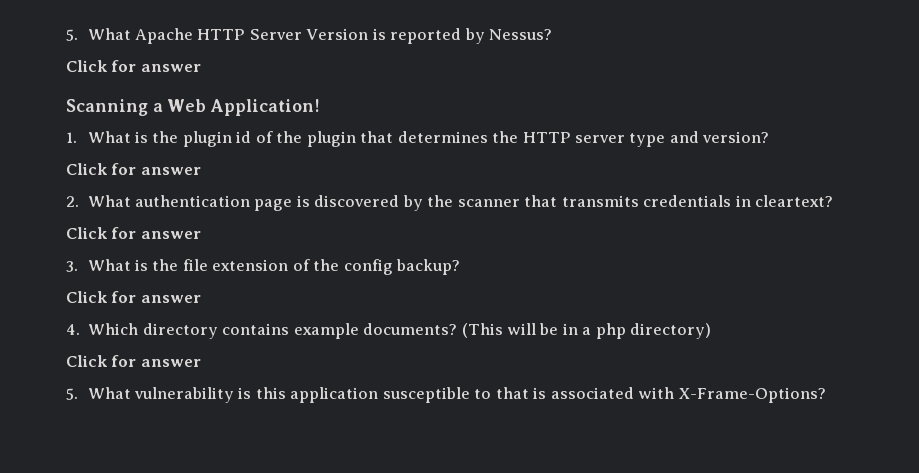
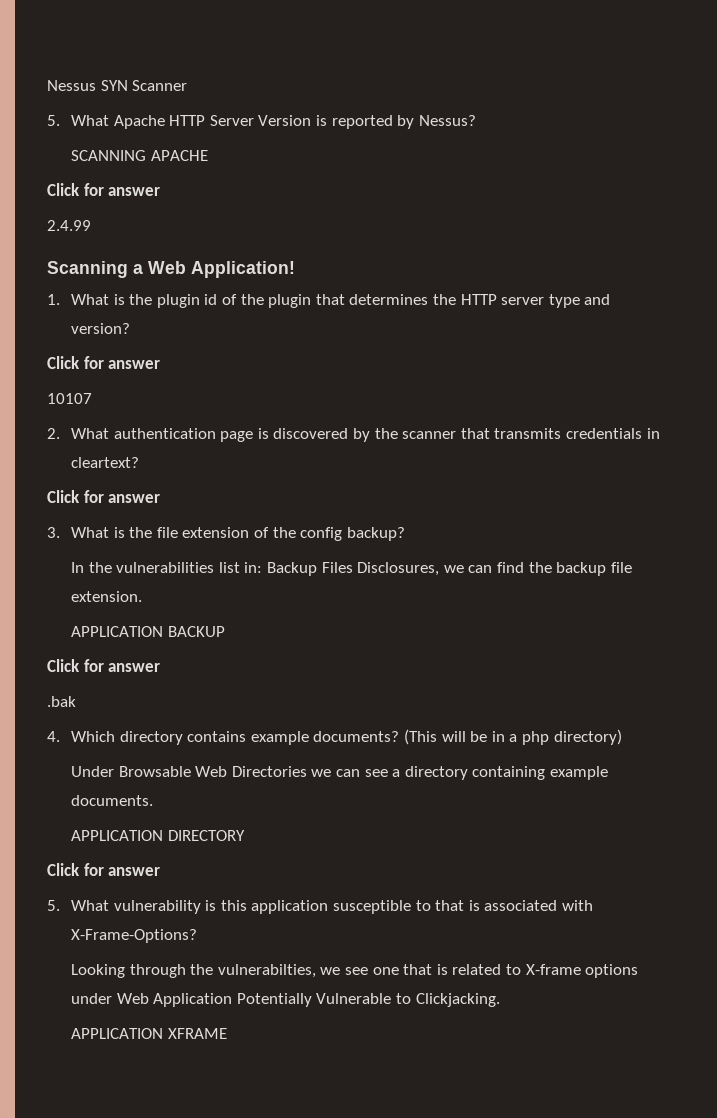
(66, 35) none -> [47,80,188,91] Nessus SYN Scanner //
[66,60,201,72] // Click for answer -> [71,150,208,161] [47,183,161,196] [47,220,91,231] // SCANNING APACHE // Click for answer // 2.4.99
(201, 171) none -> [47,393,92,404] // 10107
[66,291,201,303] // Click for answer -> [71,562,632,576] [71,591,143,602] [71,626,225,637] [47,659,161,672] [47,696,76,707] // In the vulnerabilities list in: Backup Files Disclosures, we can find the backup file extension. // APPLICATION BACKUP // Click for answer // .bak
(712, 331) none -> [71,766,608,780] [71,795,154,806] [71,830,245,841] // Under Browsable Web Directories we can see a directory containing example documents. // APPLICATION DIRECTORY
(826, 395) none -> [71,964,639,978] [71,993,500,1007] [71,1028,227,1039] // Looking through the vulnerabilties, we see one that is related to X-frame options under Web Application Potentially Vulnerable to Clickjacking. // APPLICATION XFRAME

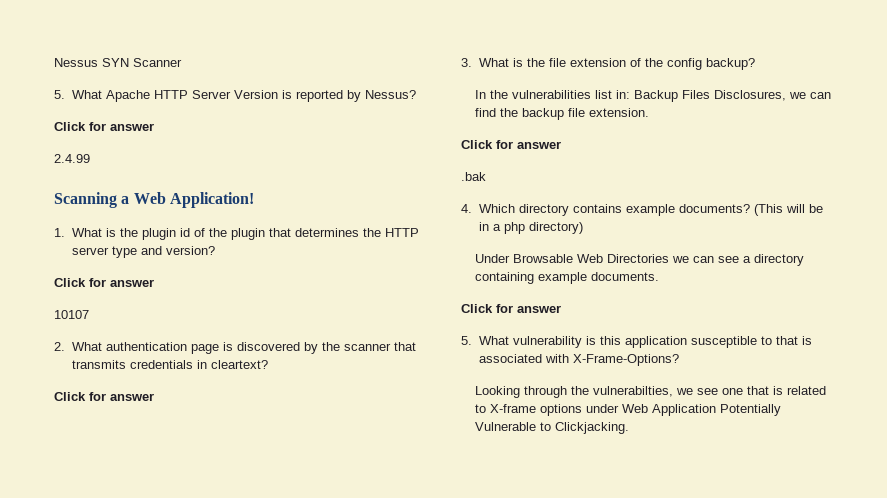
[71,150,208,161] // SCANNING APACHE -> (416, 94) none
[71,626,225,637] // APPLICATION BACKUP -> (650, 112) none
[71,830,245,841] // APPLICATION DIRECTORY -> (660, 276) none
[71,1028,227,1039] // APPLICATION XFRAME -> (630, 428) none

